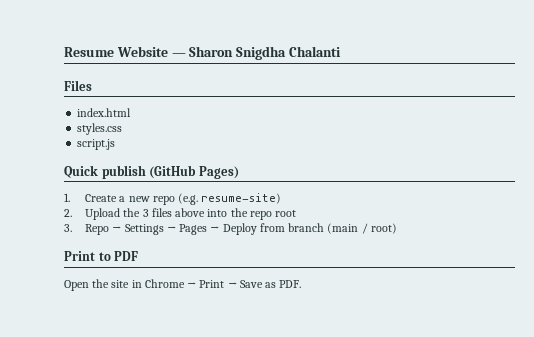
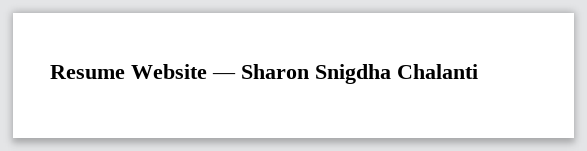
[64,80,92,91] [77,108,132,117] [77,123,123,135] [77,139,116,150] [64,165,239,179] [64,193,282,205] [64,208,297,220] [64,223,397,235] [64,251,139,261] [64,279,302,291] // Files // index.html // styles.css // script.js // Quick publish (GitHub Pages) // 1. Create a new repo (e.g. resume-site) // 2. Upload the 3 files above into the repo root // 3. Repo → Settings → Pages → Deploy from branch (main / root) // Print to PDF // Open the site in Chrome → Print → Save as PDF. -> (478, 71) none

